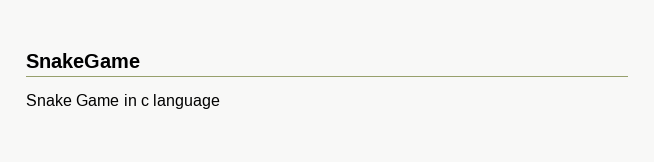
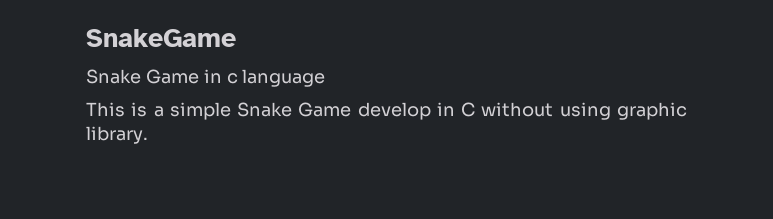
(221, 101) none -> [86,102,687,120] [86,126,148,144] // This is a simple Snake Game develop in C without using graphic library.

